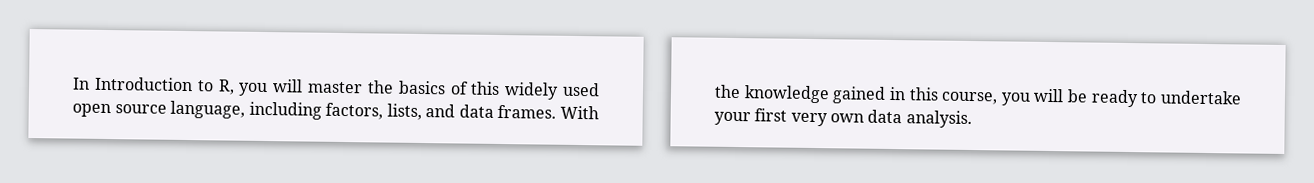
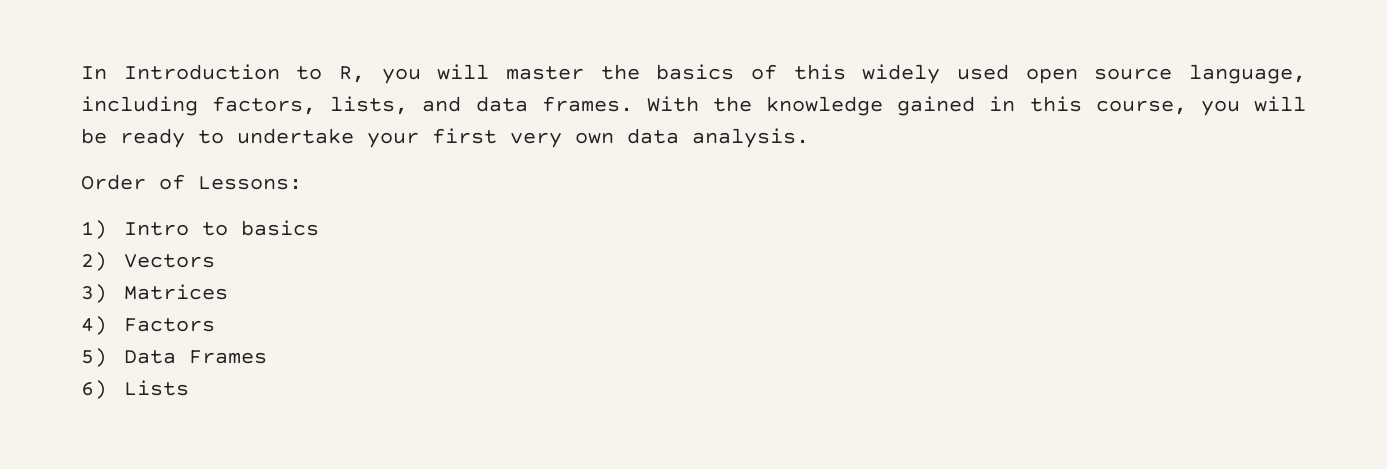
(972, 119) none -> [81,174,302,190] [81,220,319,239] [81,252,215,271] [81,284,228,303] [81,316,215,335] [81,348,267,367] [81,380,189,399] // Order of Lessons: // 1) Intro to basics // 2) Vectors // 3) Matrices // 4) Factors // 5) Data Frames // 6) Lists

